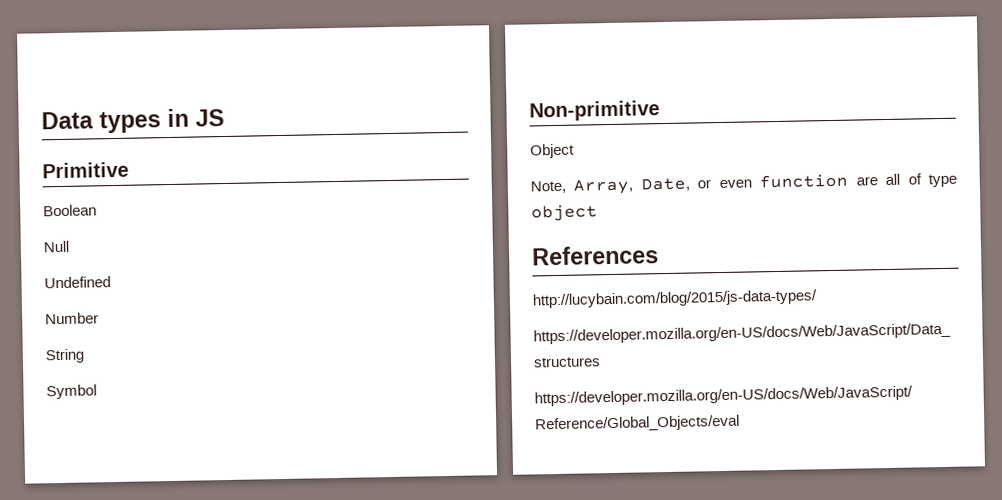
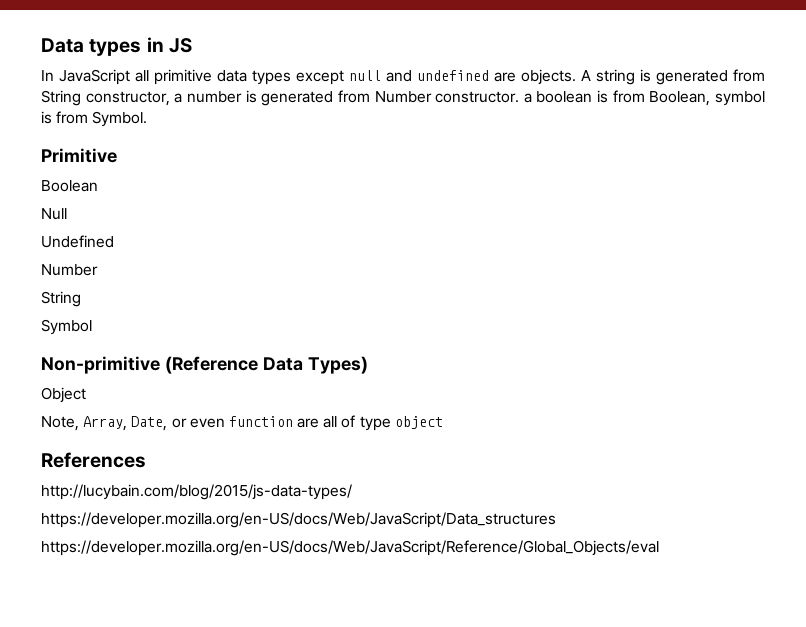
(225, 117) none -> [41,69,765,85] [41,90,765,106] [41,111,148,127] // In JavaScript all primitive data types except null and undefined are objects. A string is generated from String constructor, a number is generated from Number constructor. a boolean is from Boolean, symbol is from Symbol.
(660, 111) none -> [164,356,368,374] (Reference Data Types)

